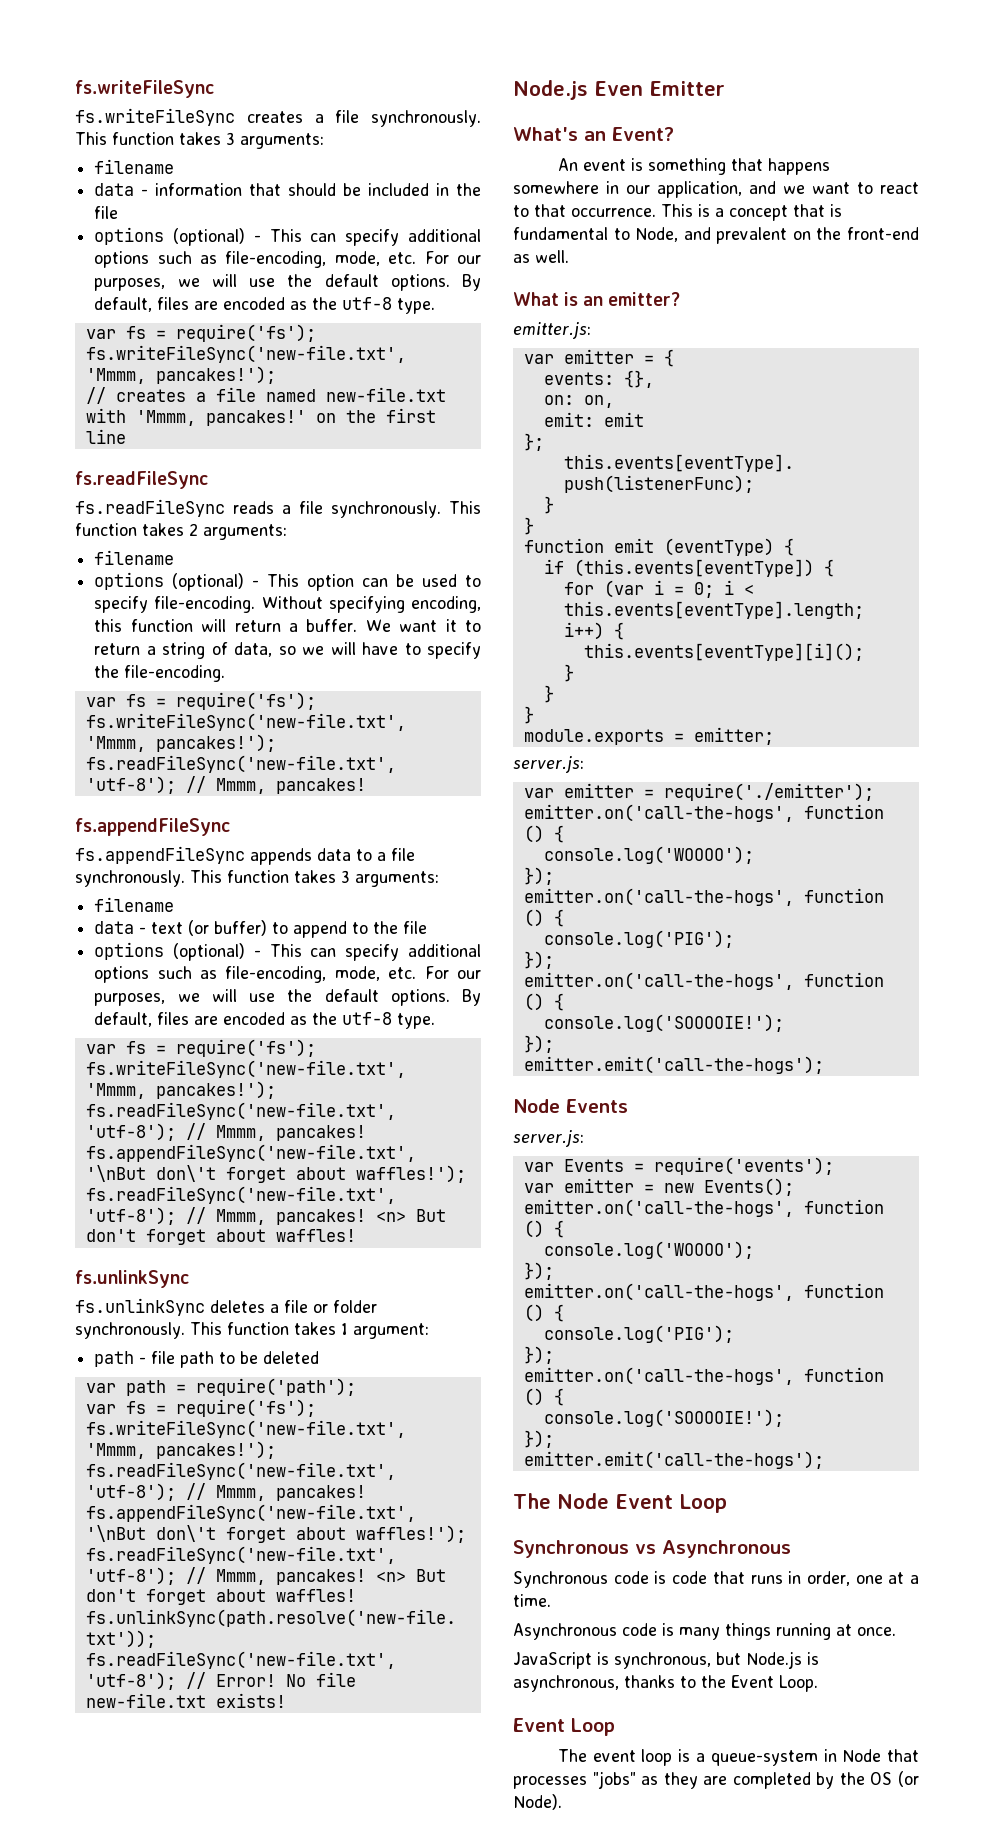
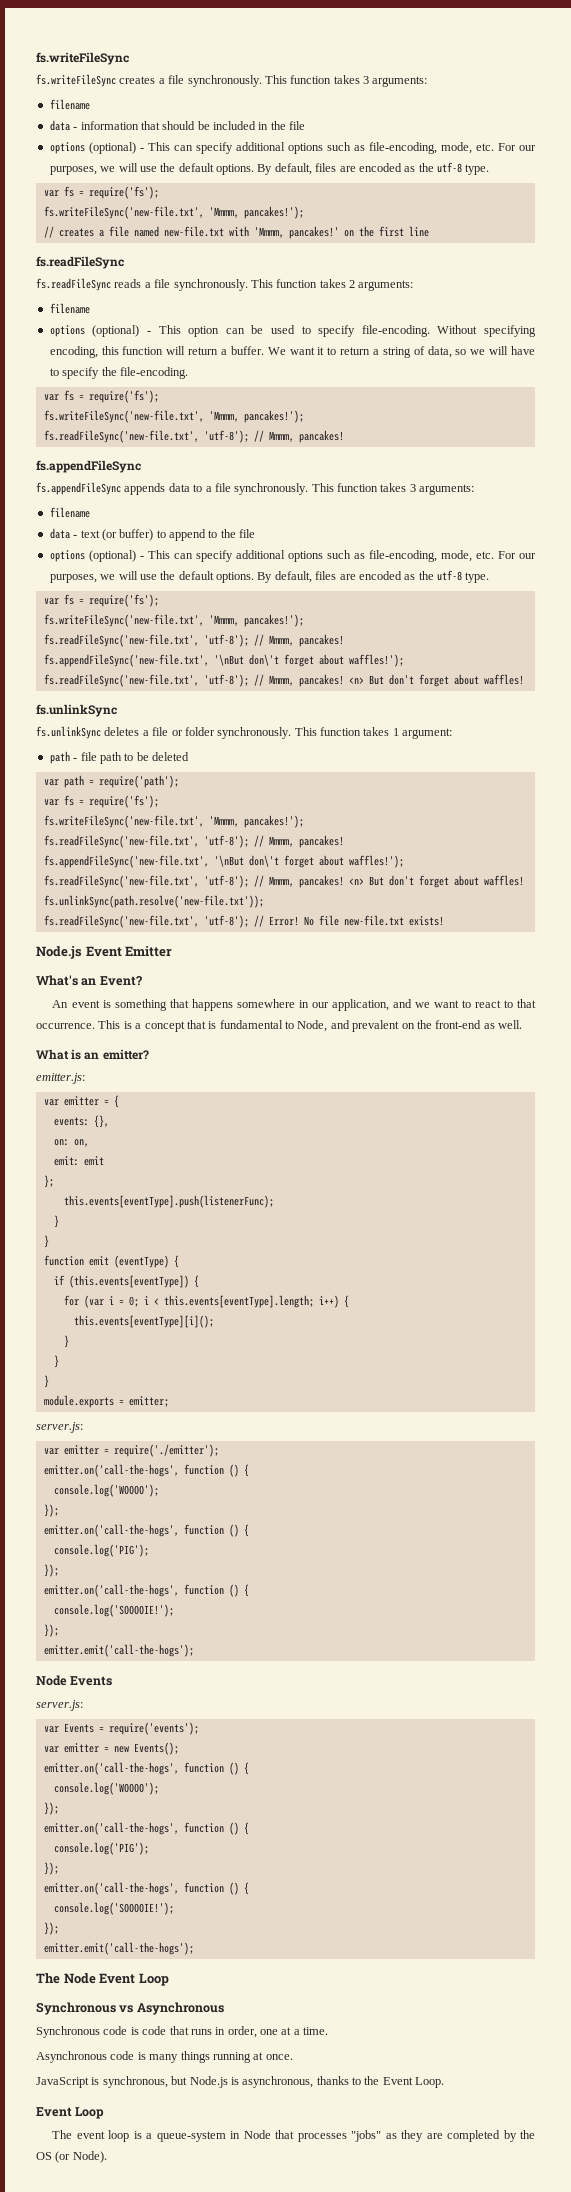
[594,81,643,96] Even -> [85,946,122,957] Event

